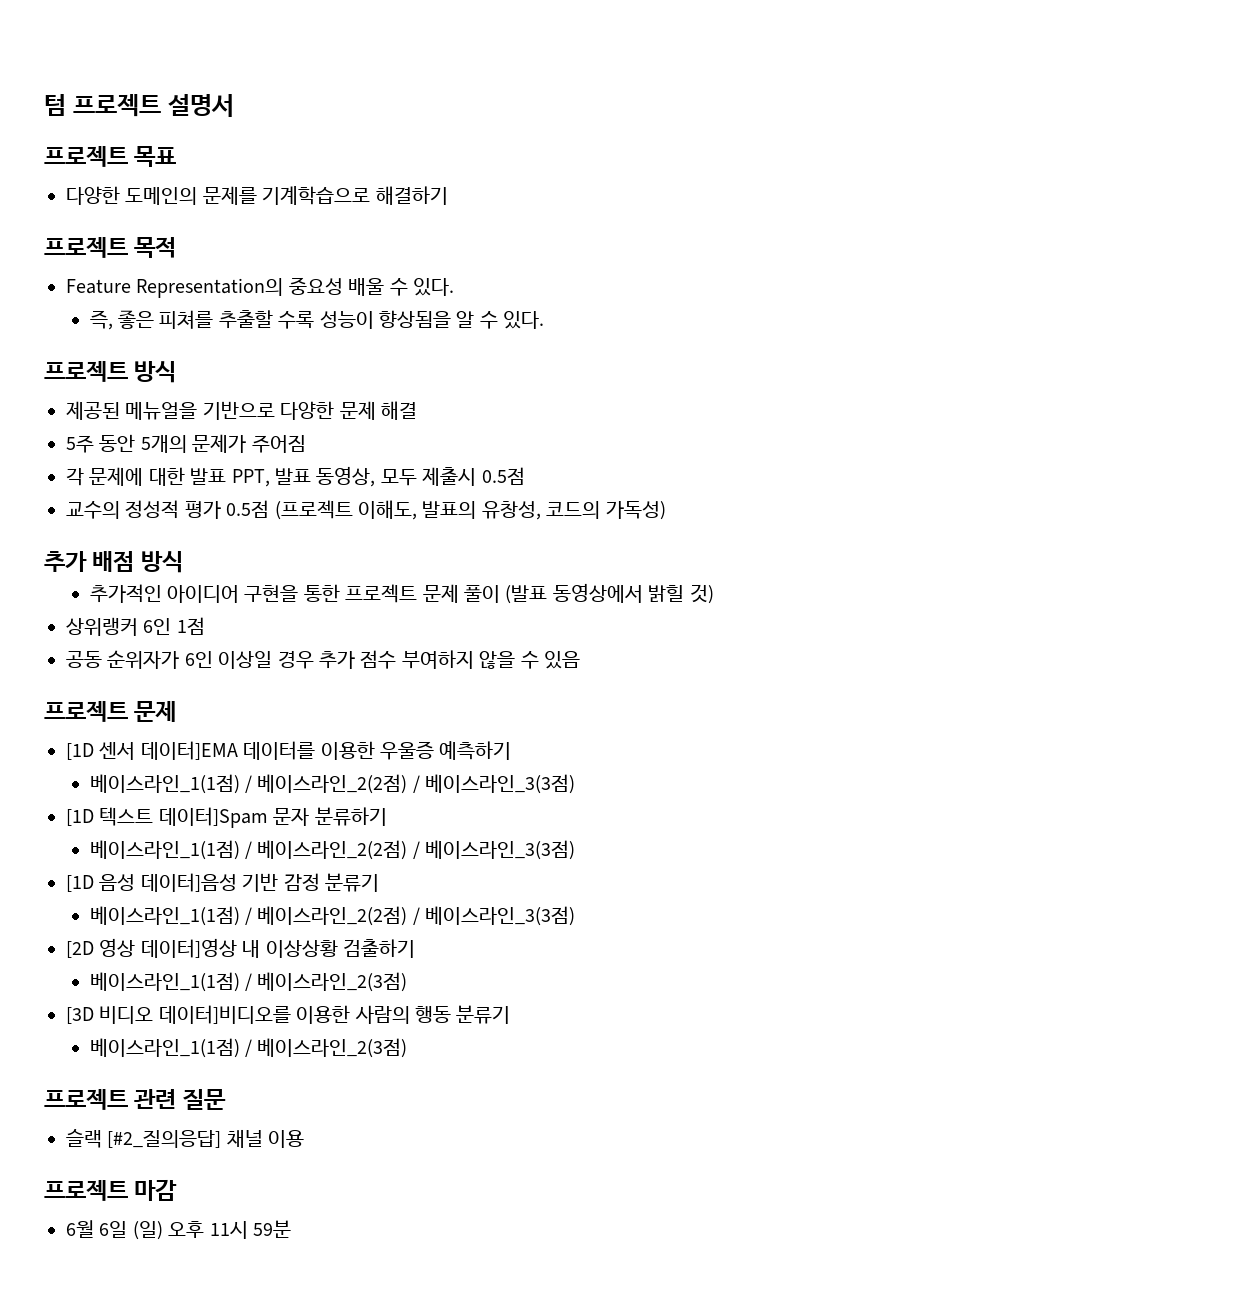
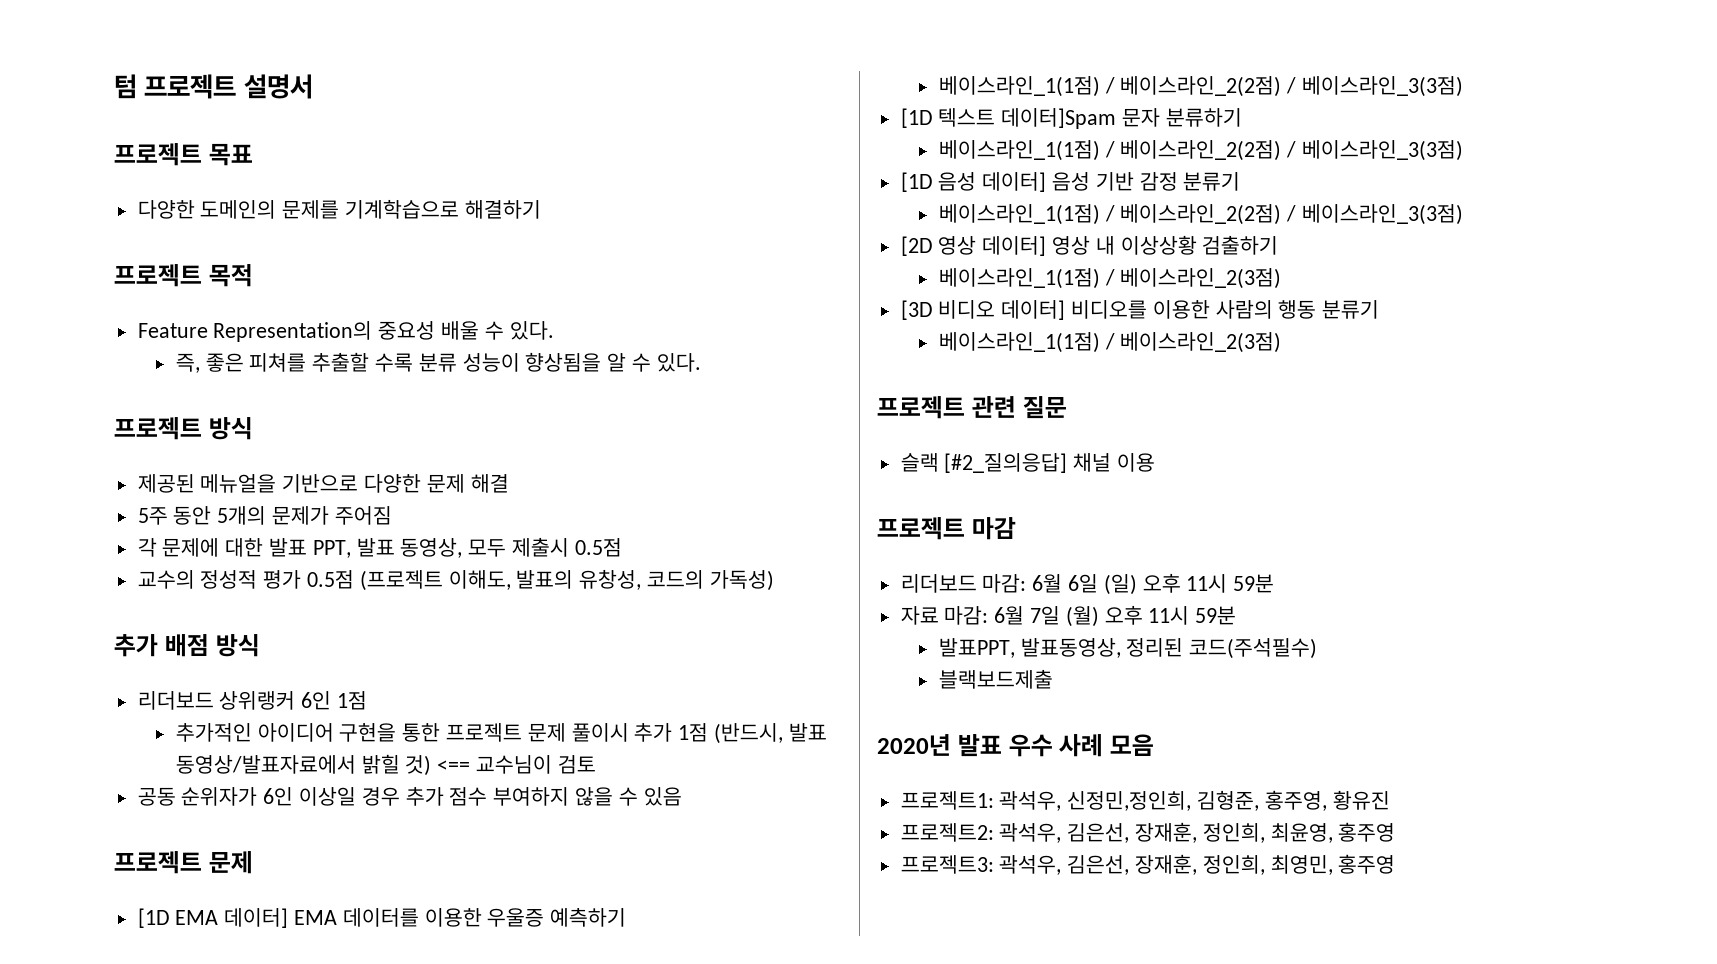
(315, 320) none -> [418,353,457,372] 분류
(183, 562) none -> [137,691,368,710] // 리더보드 상위랭커 6인 1점
[463,583,643,604] 풀이 (발표 동영상에서 -> [571,723,827,744] [175,755,356,774] 풀이시 추가 1점 (반드시, 발표 동영상/발표자료에서
[66,617,205,636] // 상위랭커 6인 1점 -> [437,755,596,774] <== 교수님이 검토
[99,741,238,760] 센서 데이터]EMA -> [175,908,338,928] EMA 데이터] EMA
[140,873,237,892] 데이터]음성 -> [982,172,1091,192] 데이터] 음성
[140,938,237,958] 데이터]영상 -> [982,236,1091,256] 데이터] 영상
[158,1005,291,1024] 데이터]비디오를 -> [1001,300,1148,320] 데이터] 비디오를
(178, 1190) none -> [900,574,1027,593] 리더보드 마감:
(291, 1229) none -> [900,605,1237,627] [938,638,1318,659] [938,669,1053,689] [877,734,1154,757] [900,790,1390,811] [900,822,1396,843] [900,854,1396,875] // 자료 마감: 6월 7일 (월) 오후 11시 59분 // 발표PPT, 발표동영상, 정리된 코드(주석필수) // 블랙보드제출 // 2020년 발표 우수 사례 모음 // 프로젝트1: 곽석우, 신정민,정인희, 김형준, 홍주영, 황유진 // 프로젝트2: 곽석우, 김은선, 장재훈, 정인희, 최윤영, 홍주영 // 프로젝트3: 곽석우, 김은선, 장재훈, 정인희, 최영민, 홍주영

